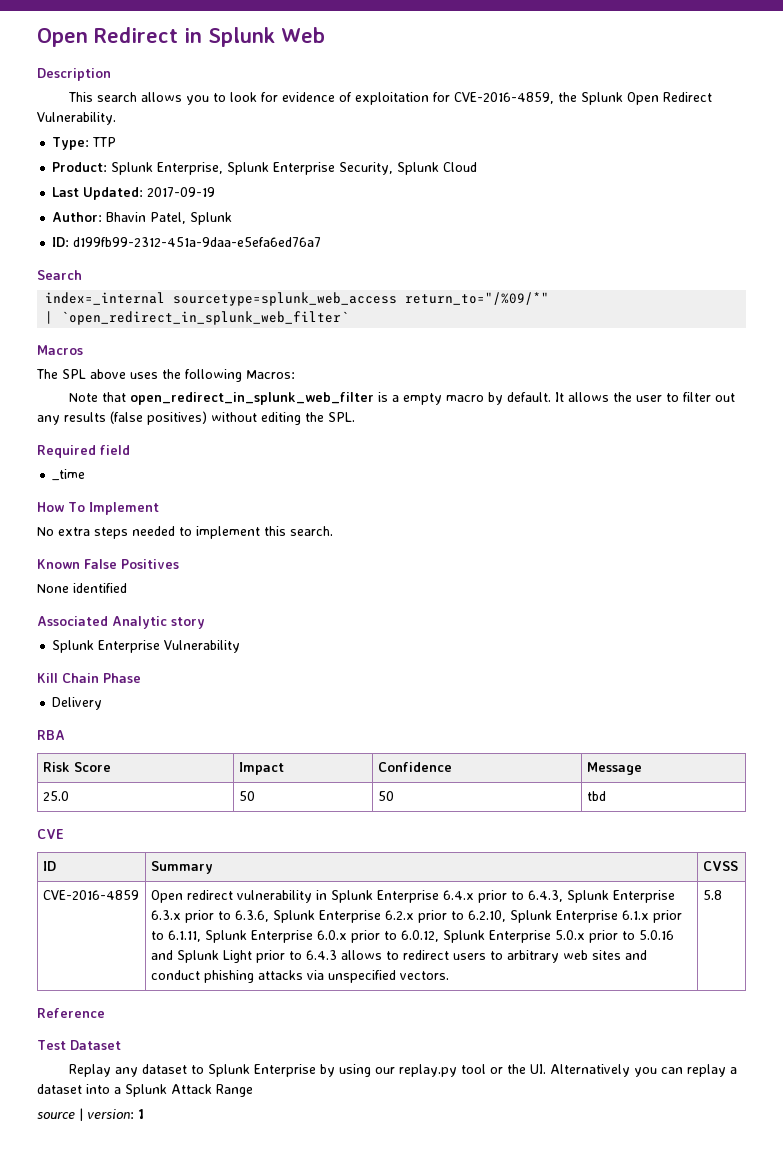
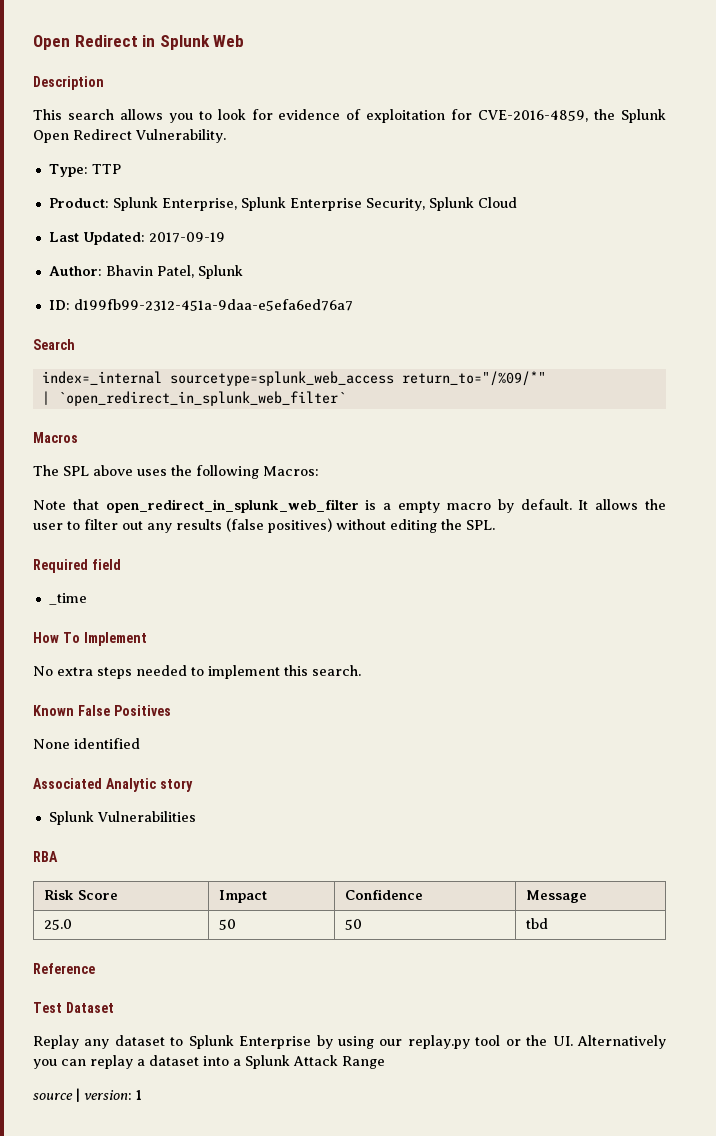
[98,640,241,653] [37,673,141,683] [52,697,103,710] Enterprise Vulnerability // Kill Chain Phase // Delivery -> [96,811,196,822] Vulnerabilities
[37,829,64,839] [42,861,56,871] [150,861,213,874] [702,861,738,871] [42,890,139,900] [150,890,675,903] [150,910,682,923] [150,930,674,943] [150,950,647,963] [150,970,449,983] [702,890,722,900] // CVE // ID | Summary | CVSS // CVE-2016-4859 | Open redirect vulnerability in Splunk Enterprise 6.4.x prior to 6.4.3, Splunk Enterprise 6.3.x prior to 6.3.6, Splunk Enterprise 6.2.x prior to 6.2.10, Splunk Enterprise 6.1.x prior to 6.1.11, Splunk Enterprise 6.0.x prior to 6.0.12, Splunk Enterprise 5.0.x prior to 5.0.16 and Splunk Light prior to 6.4.3 allows to redirect users to arbitrary web sites and conduct phishing attacks via unspecified vectors. | 5.8 -> (548, 923) none

